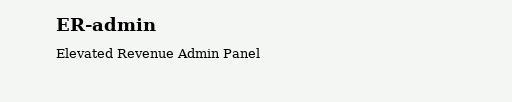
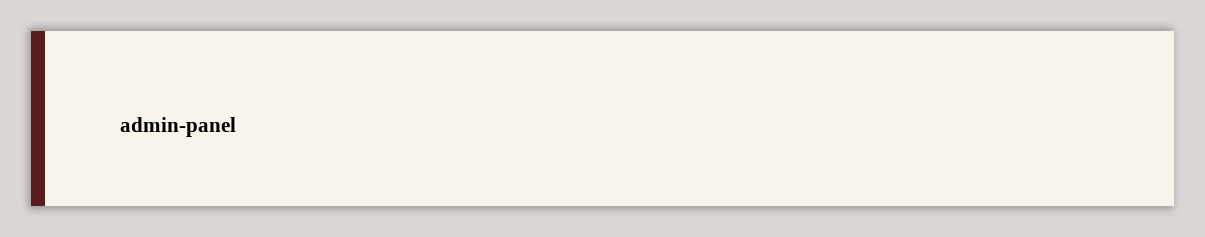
[56,17,156,31] [56,48,260,58] ER-admin // Elevated Revenue Admin Panel -> [120,117,236,137] admin-panel

